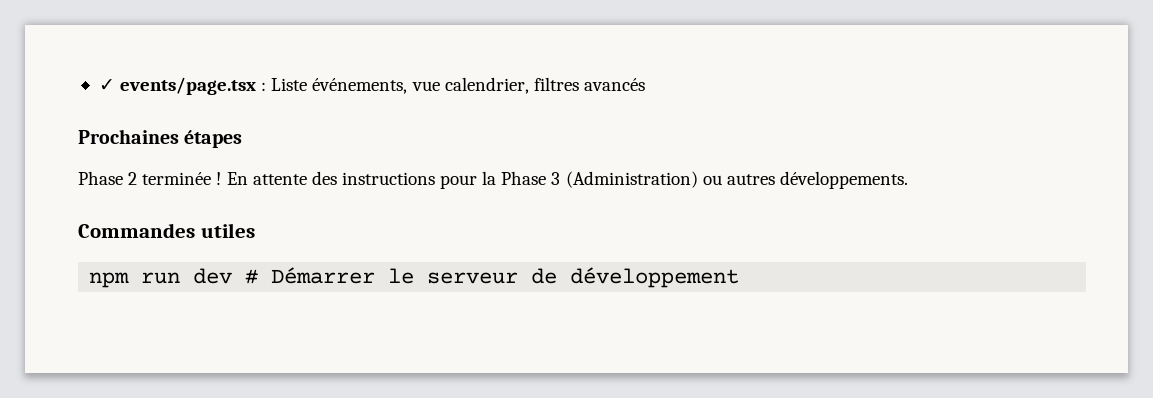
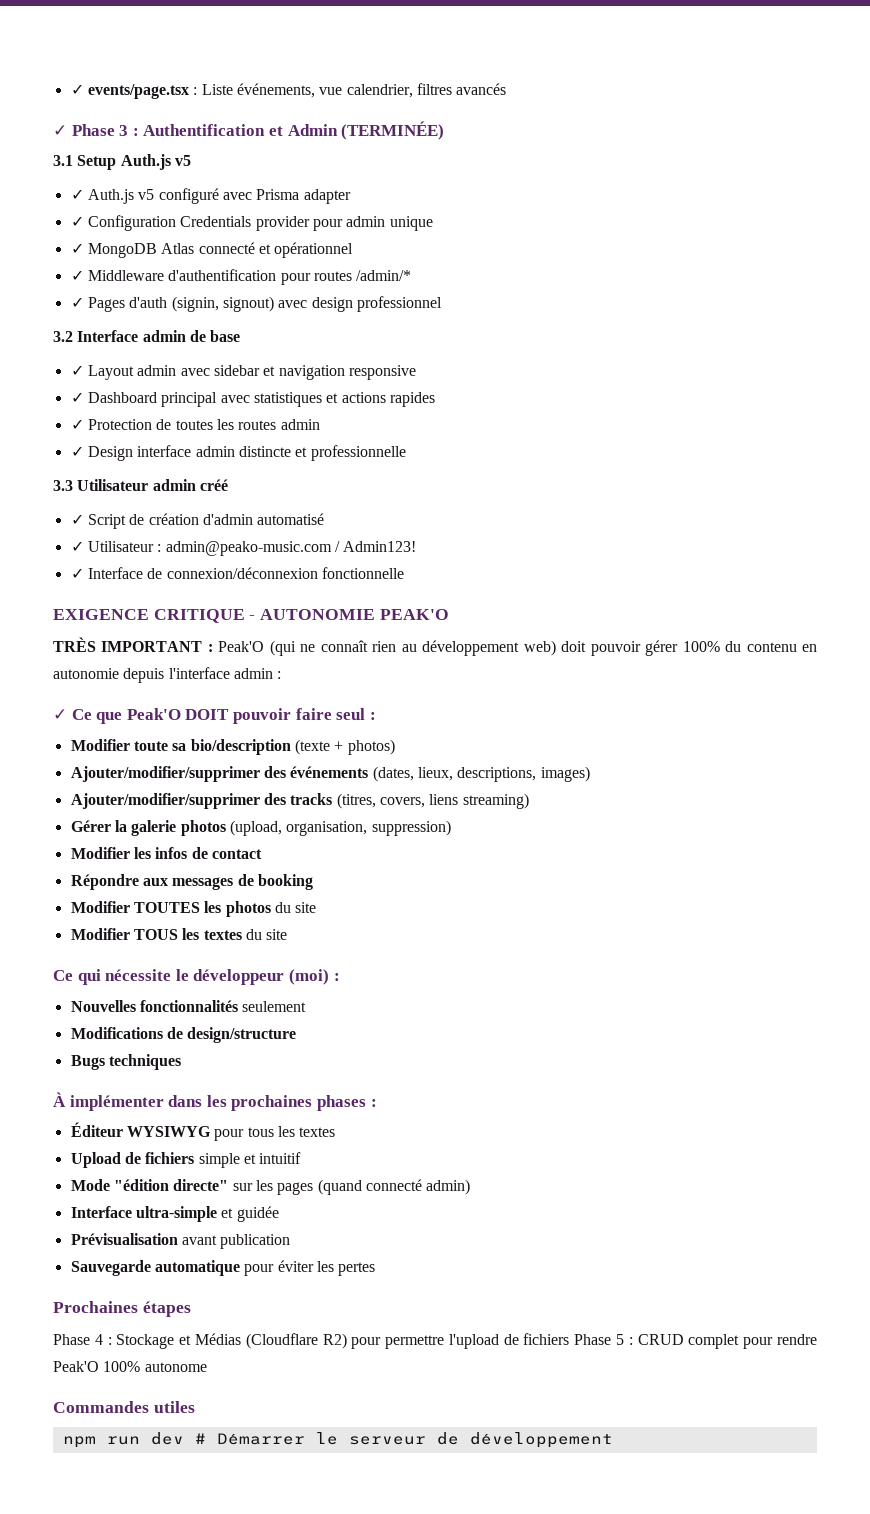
[78,129,243,148] [78,171,908,189] Prochaines étapes // Phase 2 terminée ! En attente des instructions pour la Phase 3 (Administration) ou autres développements. -> [53,121,445,140] [53,154,191,170] [70,188,351,204] [70,215,433,231] [70,242,354,258] [70,269,412,285] [70,296,442,312] [53,330,241,342] [70,365,416,380] [70,392,435,407] [70,419,320,430] [70,445,406,461] [53,479,228,491] [70,513,325,529] [70,541,417,556] [70,567,404,579] [53,609,449,623] [53,637,818,656] [53,667,282,683] [53,708,376,724] [70,739,395,755] [70,766,590,782] [70,793,529,809] [70,820,451,836] [70,847,262,859] [70,874,313,890] [70,901,317,917] [70,928,288,940] [53,969,340,985] [70,1000,307,1012] [70,1027,297,1043] [70,1054,181,1070] [53,1092,377,1111] [70,1122,336,1141] [70,1152,302,1168] [70,1179,471,1195] [70,1206,279,1222] [70,1233,291,1249] [70,1260,376,1276] [53,1301,191,1317] [53,1333,817,1349] [53,1361,207,1372] ✓ Phase 3 : Authentification et Admin (TERMINÉE) // 3.1 Setup Auth.js v5 // ✓ Auth.js v5 configuré avec Prisma adapter // ✓ Configuration Credentials provider pour admin unique // ✓ MongoDB Atlas connecté et opérationnel // ✓ Middleware d'authentification pour routes /admin/* // ✓ Pages d'auth (signin, signout) avec design professionnel // 3.2 Interface admin de base // ✓ Layout admin avec sidebar et navigation responsive // ✓ Dashboard principal avec statistiques et actions rapides // ✓ Protection de toutes les routes admin // ✓ Design interface admin distincte et professionnelle // 3.3 Utilisateur admin créé // ✓ Script de création d'admin automatisé // ✓ Utilisateur : admin@peako-music.com / Admin123! // ✓ Interface de connexion/déconnexion fonctionnelle // EXIGENCE CRITIQUE - AUTONOMIE PEAK'O // TRÈS IMPORTANT : Peak'O (qui ne connaît rien au développement web) doit pouvoir gérer 100% du contenu en autonomie depuis l'interface admin : // ✓ Ce que Peak'O DOIT pouvoir faire seul : // Modifier toute sa bio/description (texte + photos) // Ajouter/modifier/supprimer des événements (dates, lieux, descriptions, images) // Ajouter/modifier/supprimer des tracks (titres, covers, liens streaming) // Gérer la galerie photos (upload, organisation, suppression) // Modifier les infos de contact // Répondre aux messages de booking // Modifier TOUTES les photos du site // Modifier TOUS les textes du site // Ce qui nécessite le développeur (moi) : // Nouvelles fonctionnalités seulement // Modifications de design/structure // Bugs techniques // À implémenter dans les prochaines phases : // Éditeur WYSIWYG pour tous les textes // Upload de fichiers simple et intuitif // Mode "édition directe" sur les pages (quand connecté admin) // Interface ultra-simple et guidée // Prévisualisation avant publication // Sauvegarde automatique pour éviter les pertes // Prochaines étapes // Phase 4 : Stockage et Médias (Cloudflare R2) pour permettre l'upload de fichiers Phase 5 : CRUD complet pour rendre Peak'O 100% autonome

